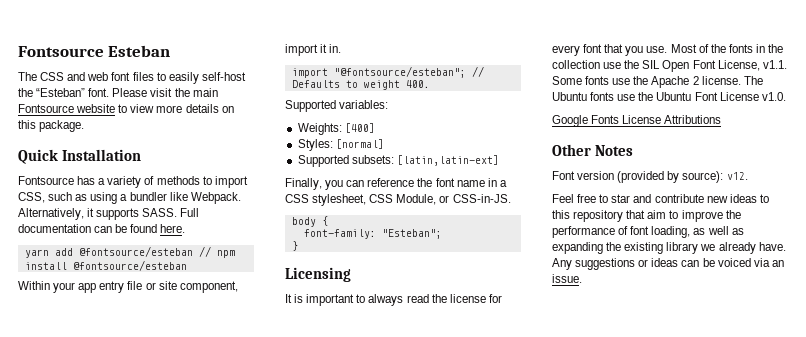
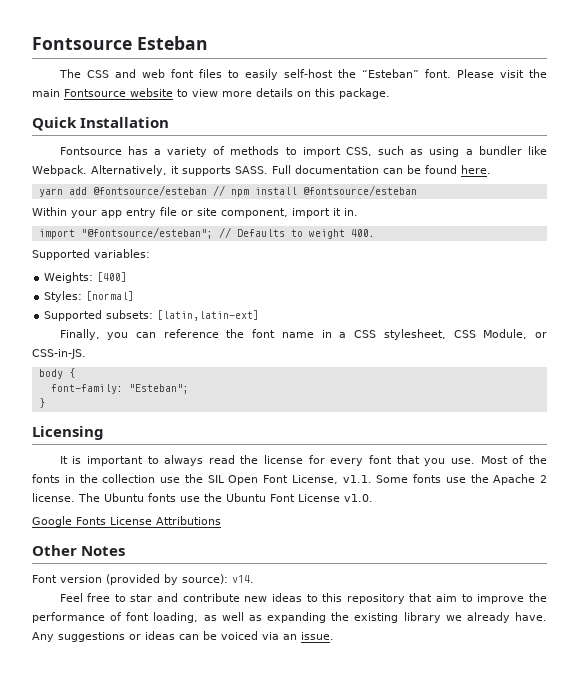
[726,172,748,180] v12. -> [232,575,254,583] v14.

